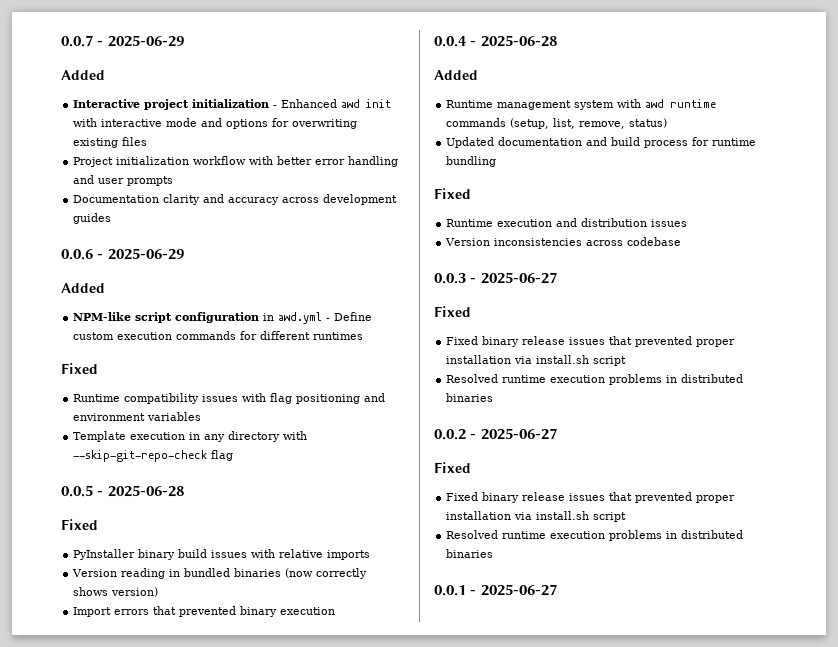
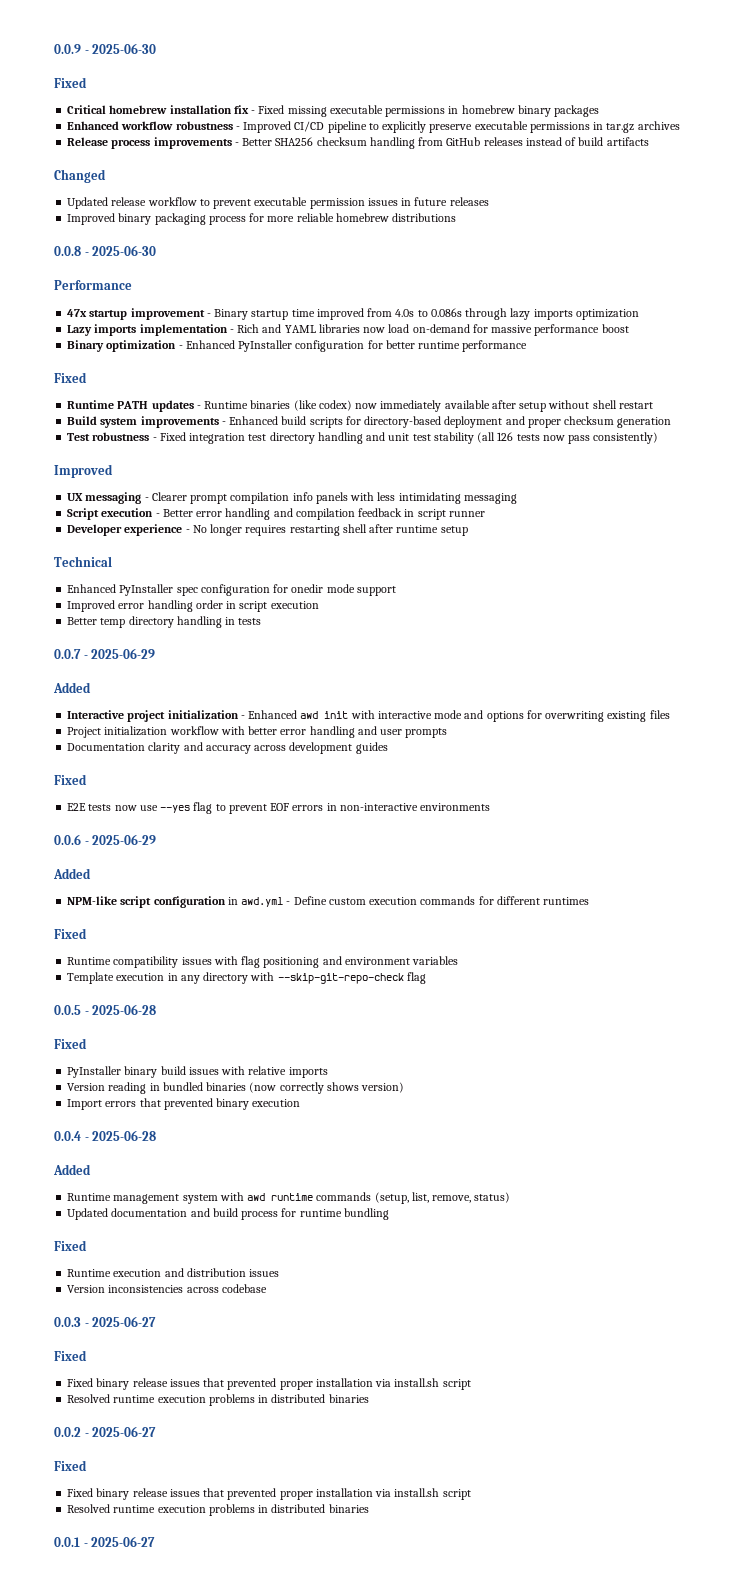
(61, 41) none -> [54,43,157,54] [54,77,87,88] [67,105,600,117] [67,121,680,133] [67,137,649,149] [54,169,106,183] [67,197,489,209] [67,213,457,225] [54,245,157,256] [54,280,132,290] [67,308,639,320] [67,324,629,336] [67,340,528,352] [54,372,87,383] [67,400,653,412] [67,416,672,428] [67,432,659,444] [54,464,113,478] [67,492,517,504] [67,508,485,520] [67,524,468,536] [54,556,112,567] [67,584,396,596] [67,600,319,612] [67,616,262,628] 0.0.9 - 2025-06-30 // Fixed // Critical homebrew installation fix - Fixed missing executable permissions in homebrew binary packages // Enhanced workflow robustness - Improved CI/CD pipeline to explicitly preserve executable permissions in tar.gz archives // Release process improvements - Better SHA256 checksum handling from GitHub releases instead of build artifacts // Changed // Updated release workflow to prevent executable permission issues in future releases // Improved binary packaging process for more reliable homebrew distributions // 0.0.8 - 2025-06-30 // Performance // 47x startup improvement - Binary startup time improved from 4.0s to 0.086s through lazy imports optimization // Lazy imports implementation - Rich and YAML libraries now load on-demand for massive performance boost // Binary optimization - Enhanced PyInstaller configuration for better runtime performance // Fixed // Runtime PATH updates - Runtime binaries (like codex) now immediately available after setup without shell restart // Build system improvements - Enhanced build scripts for directory-based deployment and proper checksum generation // Test robustness - Fixed integration test directory handling and unit test stability (all 126 tests now pass consistently) // Improved // UX messaging - Clearer prompt compilation info panels with less intimidating messaging // Script execution - Better error handling and compilation feedback in script runner // Developer experience - No longer requires restarting shell after runtime setup // Technical // Enhanced PyInstaller spec configuration for onedir mode support // Improved error handling order in script execution // Better temp directory handling in tests //
(112, 218) none -> [54,774,87,785] [67,802,491,814] // Fixed // E2E tests now use --yes flag to prevent EOF errors in non-interactive environments

